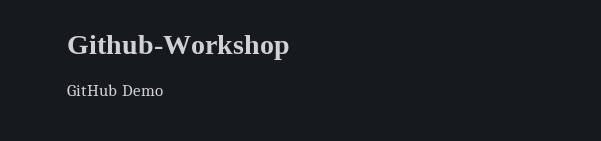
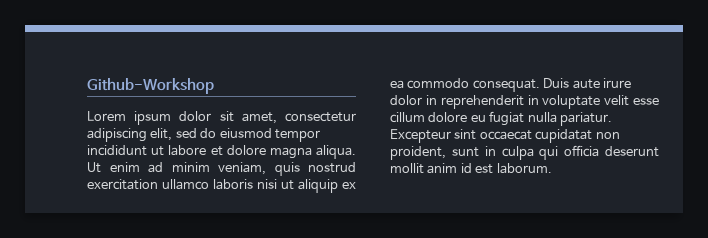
[67,84,163,96] GitHub Demo -> [87,111,356,125] [87,128,320,142] [87,145,356,159] [87,162,356,176] [87,179,356,193] [390,78,631,92] [390,95,659,109] [390,111,612,126] [390,129,620,143] [390,145,659,160] [390,163,552,174] Lorem ipsum dolor sit amet, consectetur adipiscing elit, sed do eiusmod tempor incididunt ut labore et dolore magna aliqua. Ut enim ad minim veniam, quis nostrud exercitation ullamco laboris nisi ut aliquip ex ea commodo consequat. Duis aute irure dolor in reprehenderit in voluptate velit esse cillum dolore eu fugiat nulla pariatur. Excepteur sint occaecat cupidatat non proident, sunt in culpa qui officia deserunt mollit anim id est laborum.

